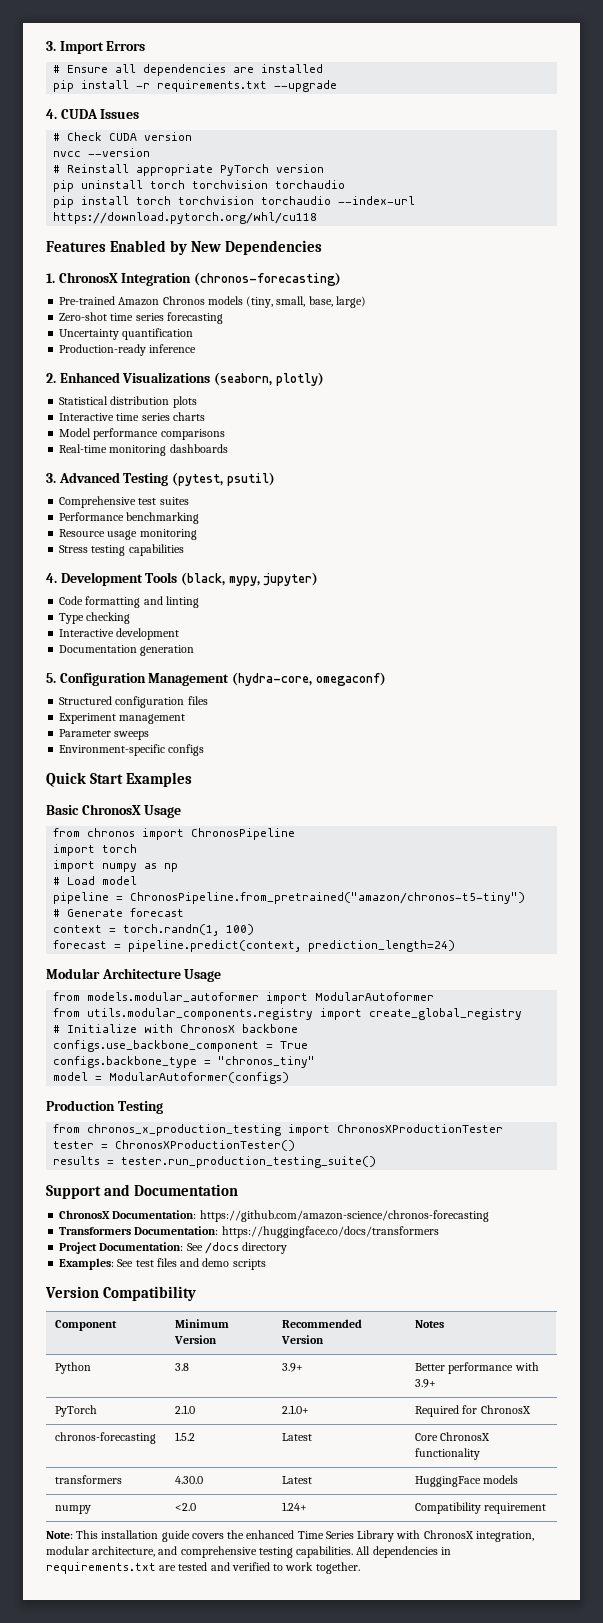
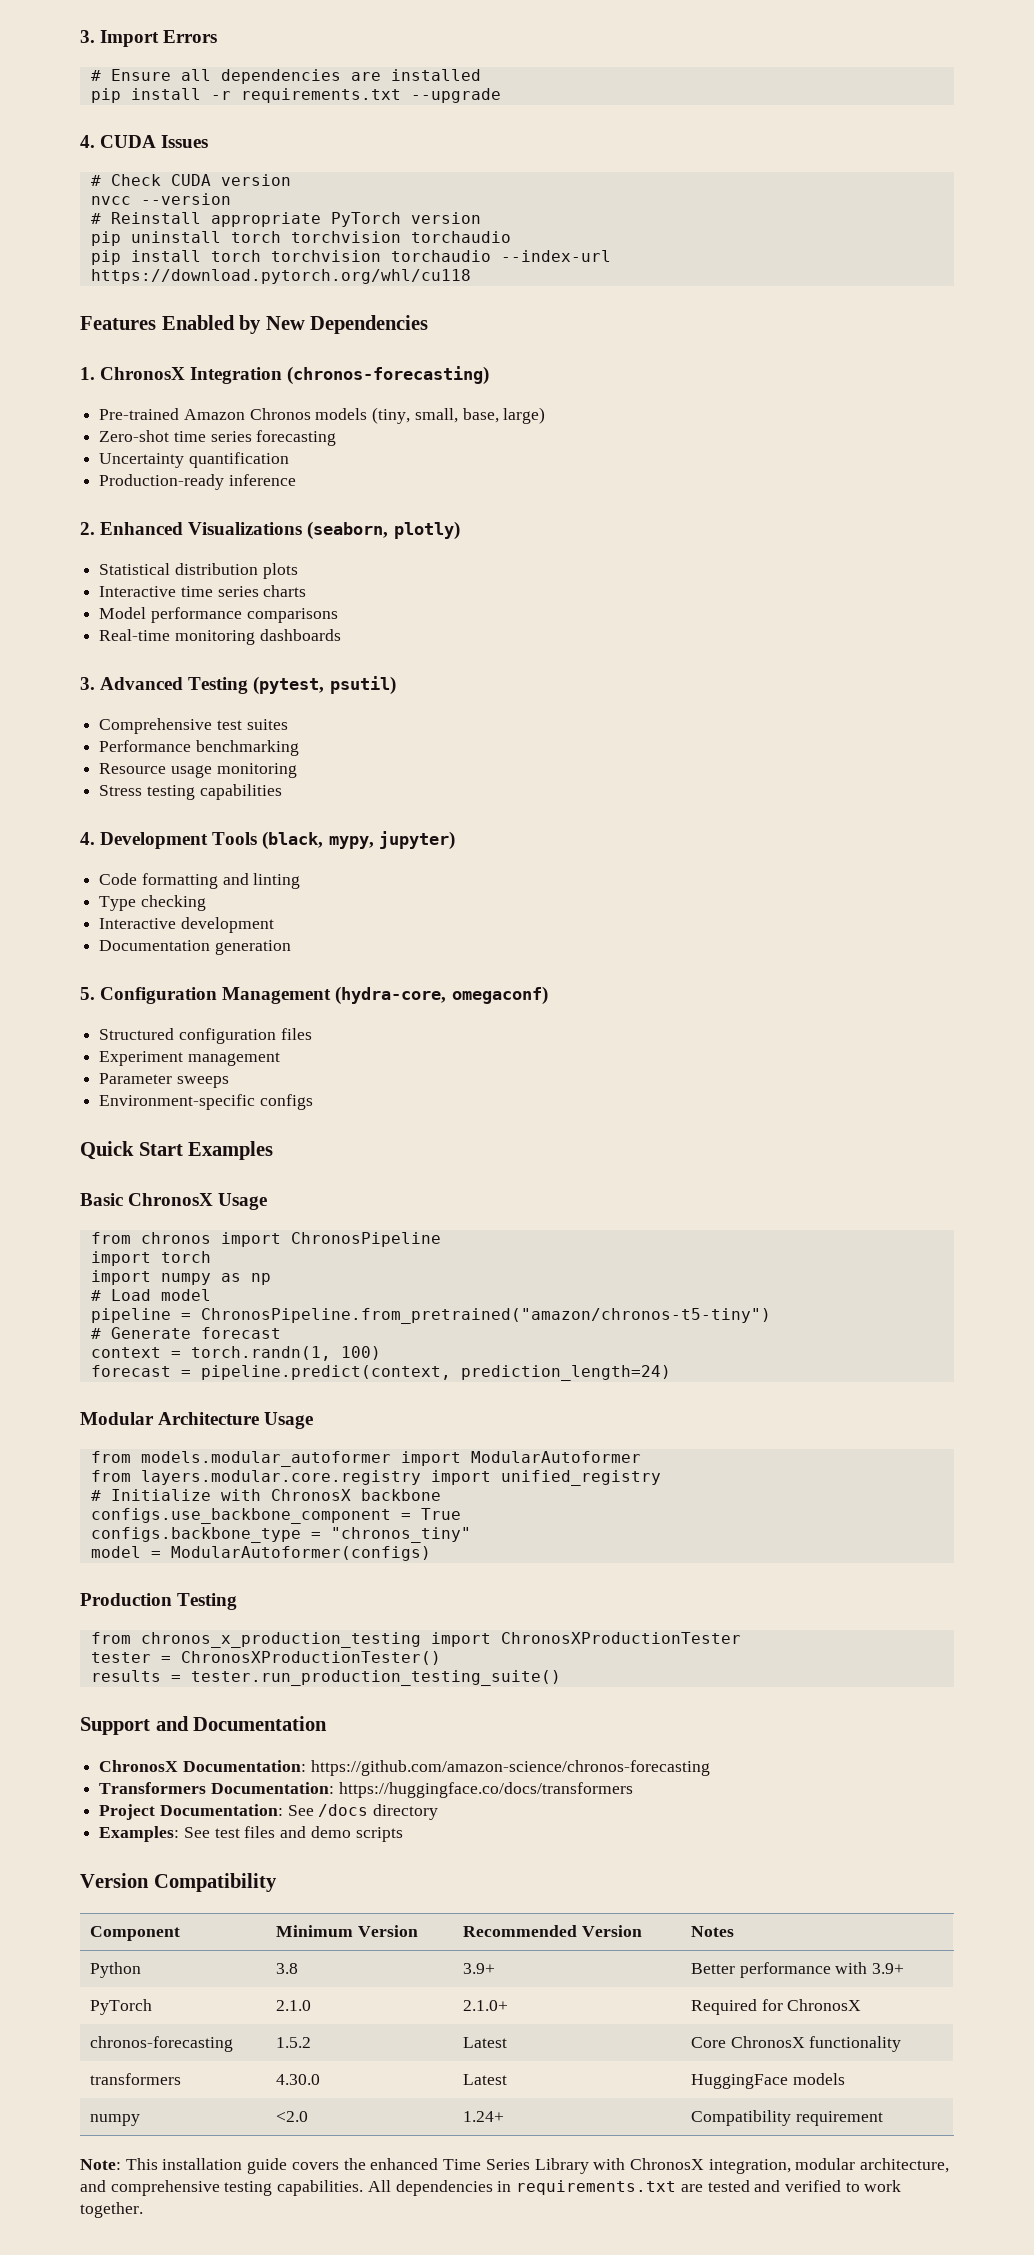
[87,1008,523,1020] utils.modular_components.registry import create_global_registry -> [140,1470,661,1486] layers.modular.core.registry import unified_registry

